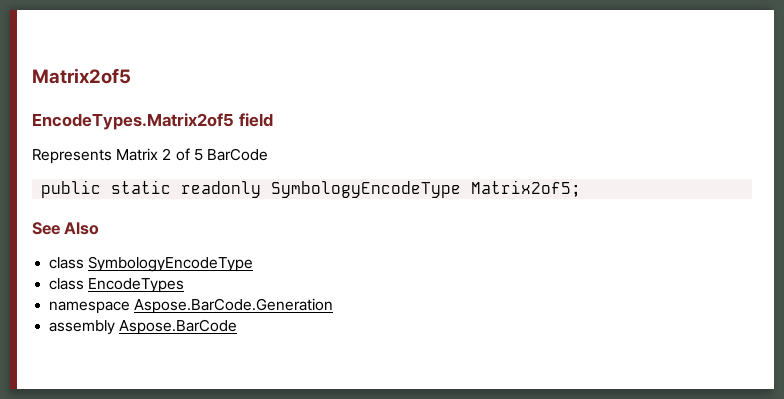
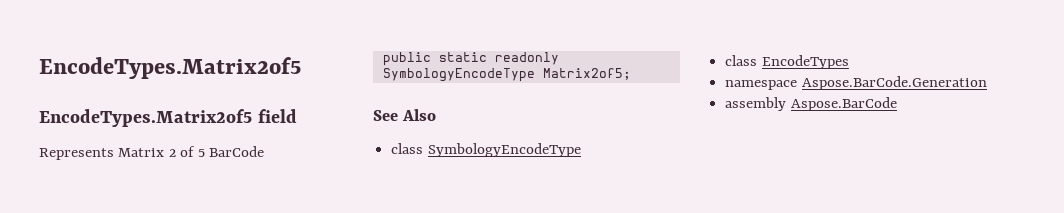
[32,68,131,84] Matrix2of5 -> [39,57,301,79] EncodeTypes.Matrix2of5

